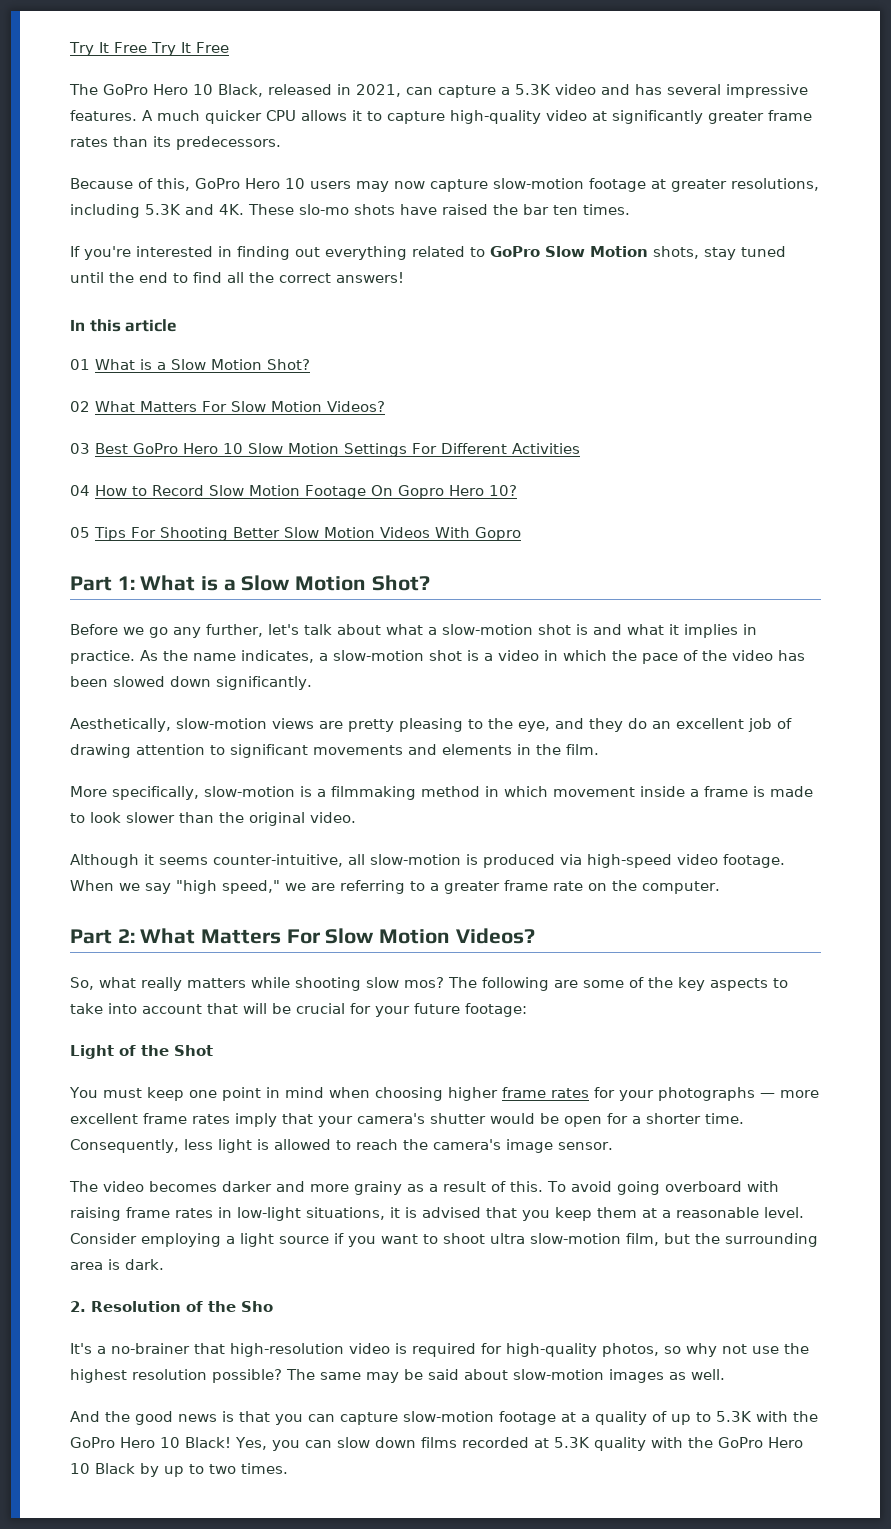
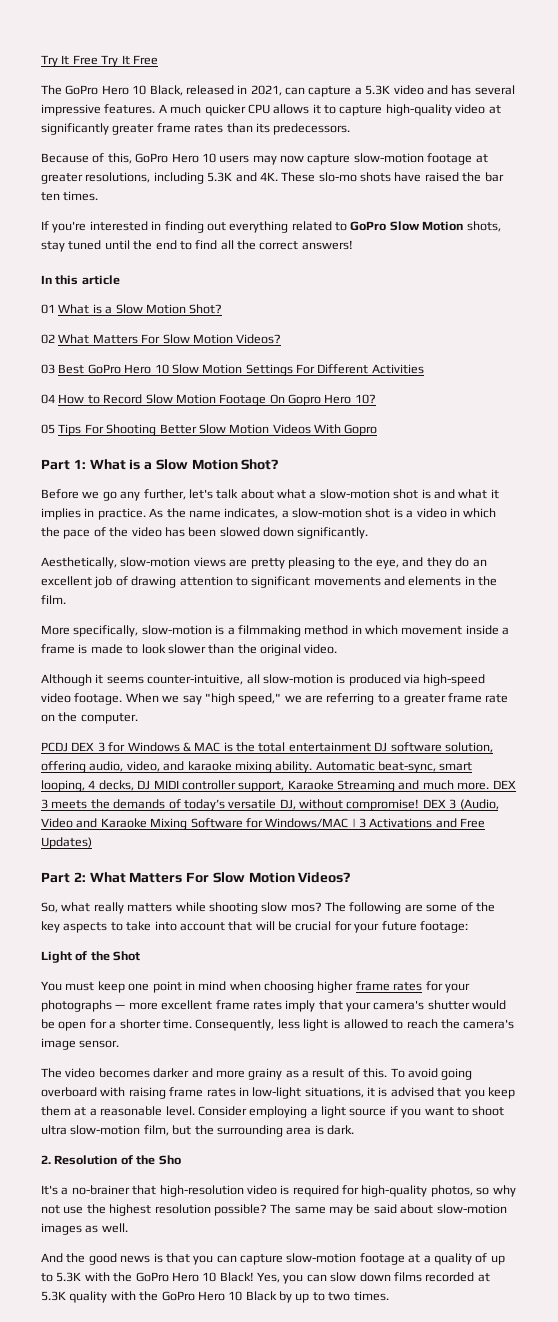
(720, 887) none -> [41,742,493,753] [41,761,473,773] [41,780,516,792] [41,799,499,811] [41,818,486,830] [41,837,92,849] // PCDJ DEX 3 for Windows & MAC is the total entertainment DJ software solution, offering audio, video, and karaoke mixing ability. Automatic beat-sync, smart looping, 4 decks, DJ MIDI controller support, Karaoke Streaming and much more. DEX 3 meets the demands of today’s versatile DJ, without compromise! DEX 3 (Audio, Video and Karaoke Mixing Software for Windows/MAC | 3 Activations and Free Updates)

